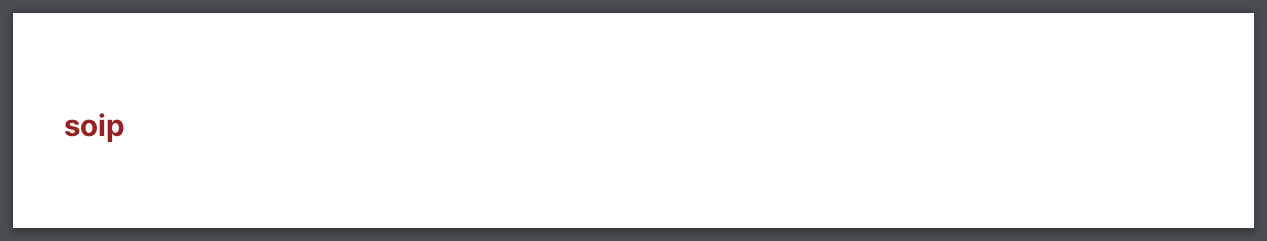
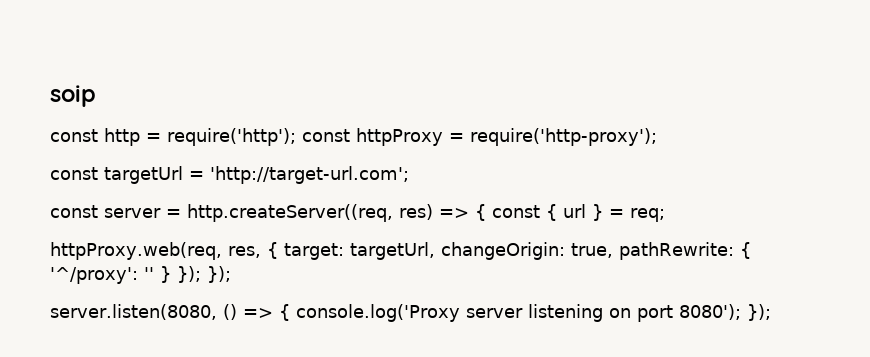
(125, 128) none -> [50,128,657,146] [50,166,409,184] [50,204,665,222] [50,242,751,260] [50,266,231,284] [50,304,771,322] // const http = require('http'); const httpProxy = require('http-proxy'); // const targetUrl = 'http://target-url.com'; // const server = http.createServer((req, res) => { const { url } = req; // httpProxy.web(req, res, { target: targetUrl, changeOrigin: true, pathRewrite: { '^/proxy': '' } }); }); // server.listen(8080, () => { console.log('Proxy server listening on port 8080'); });

